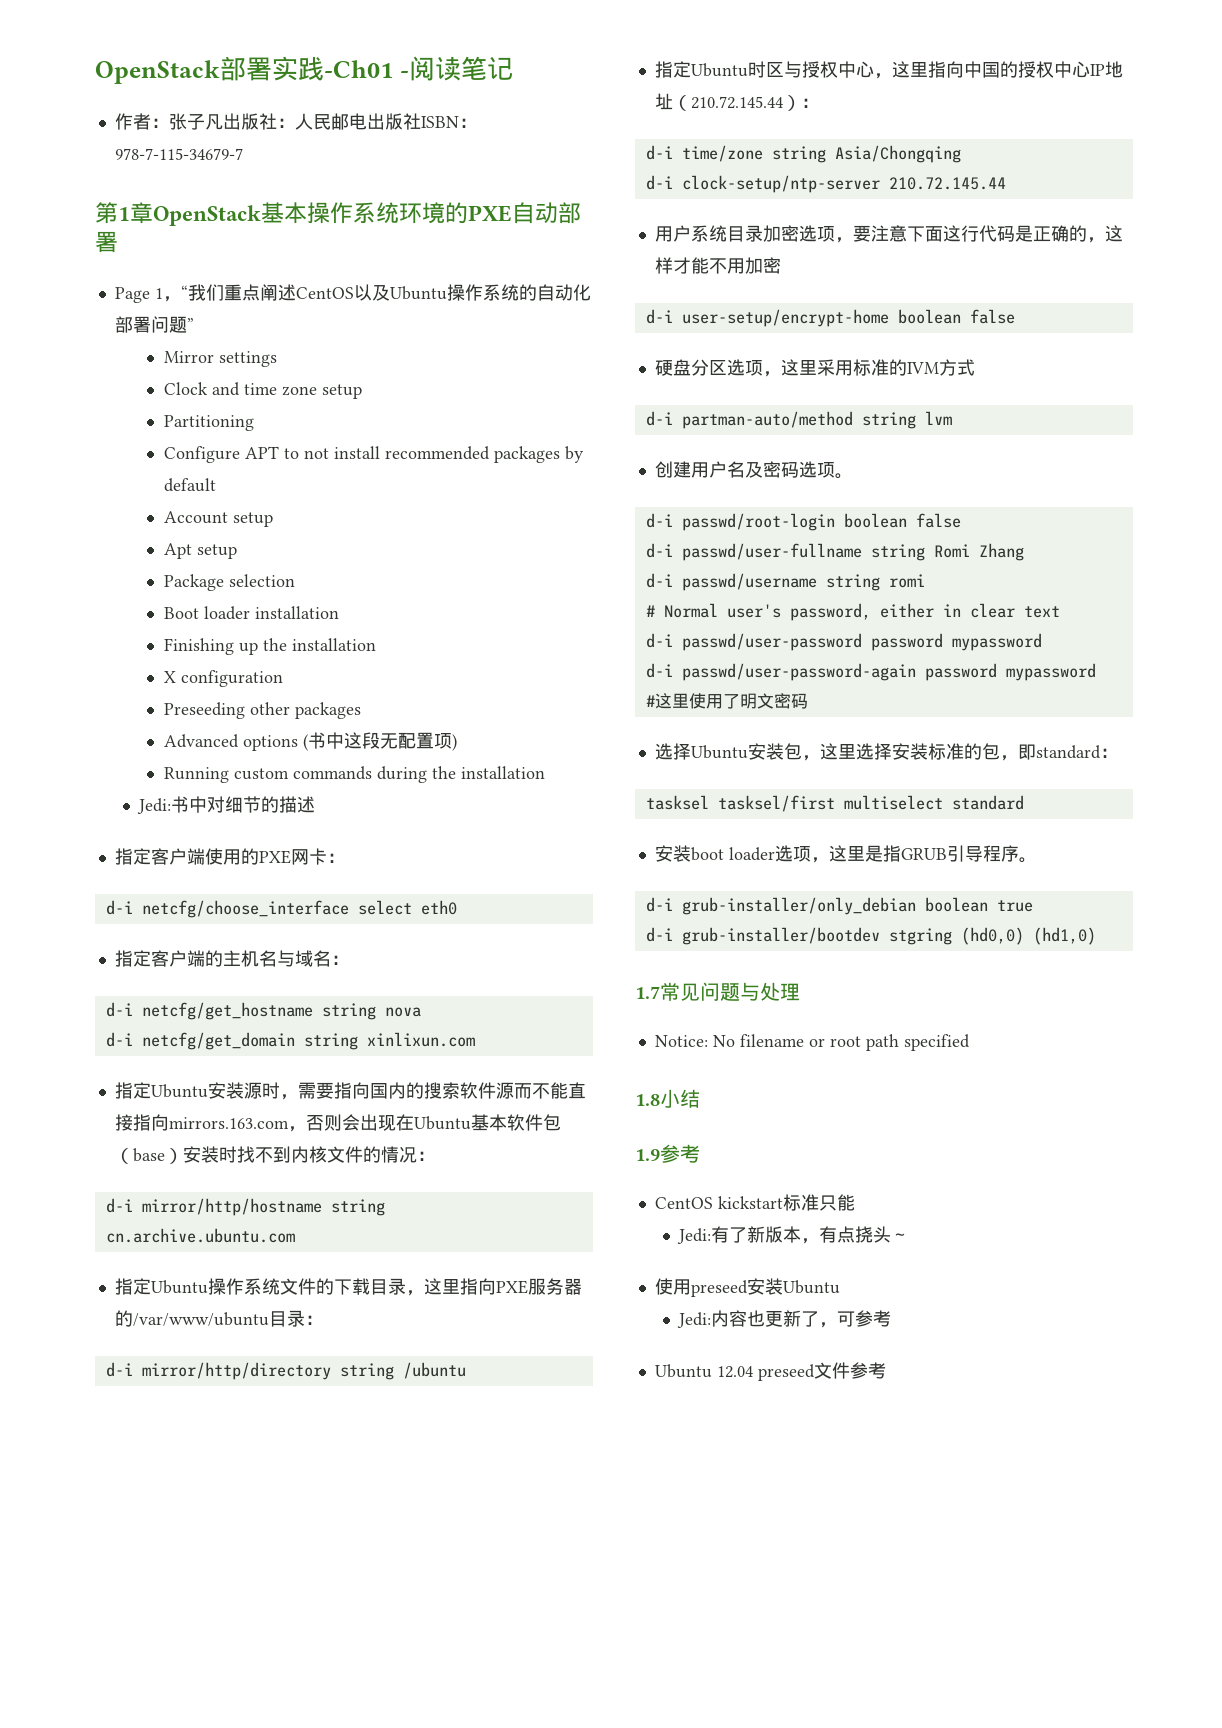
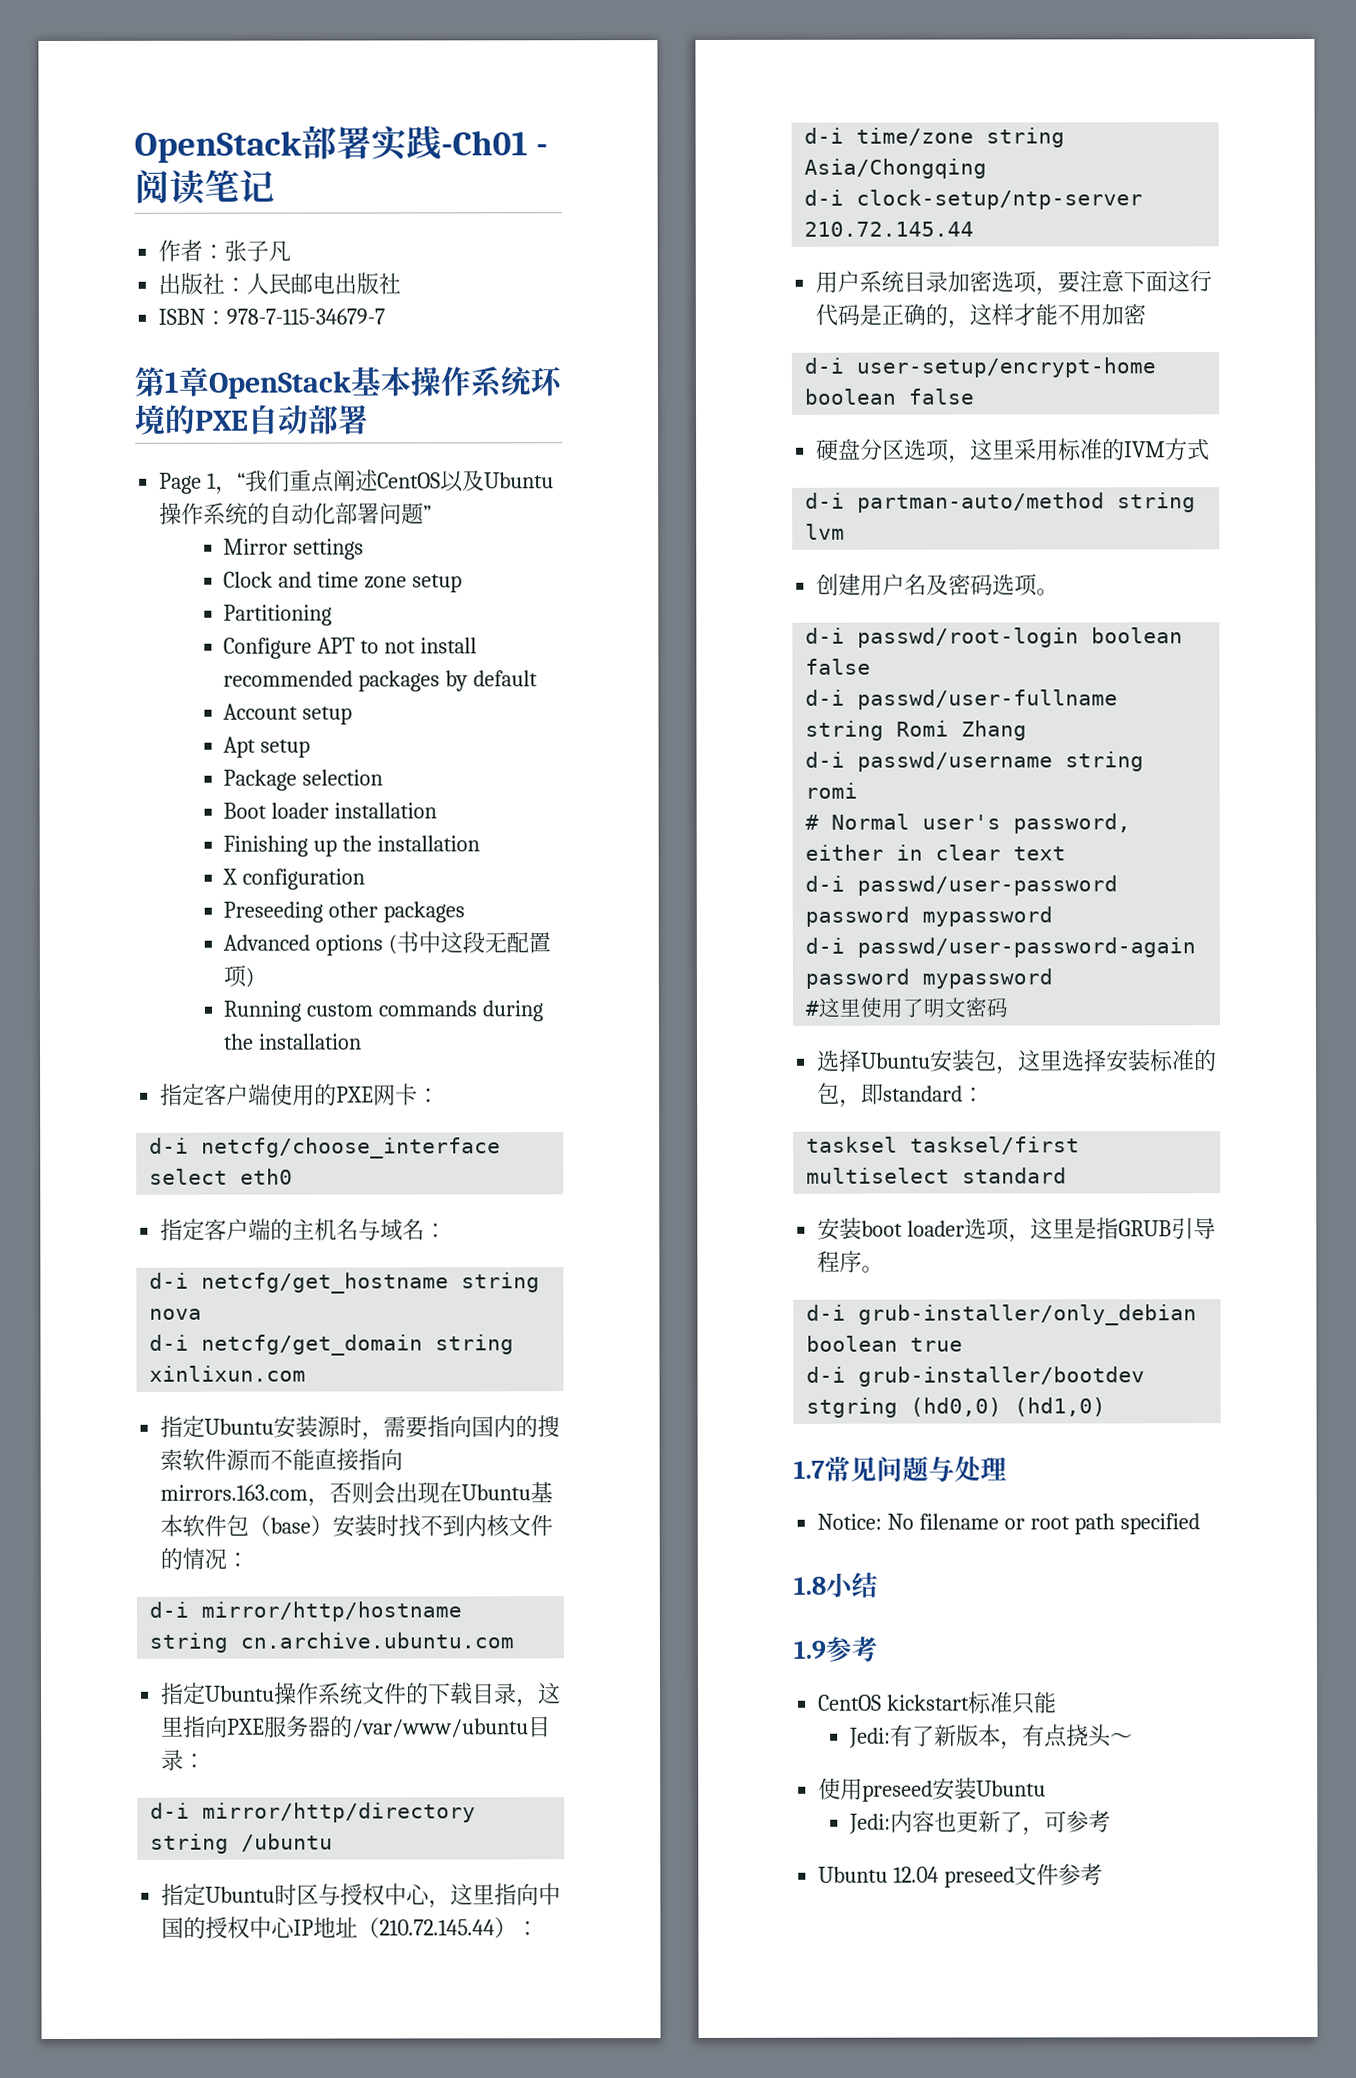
(223, 122) none -> (292, 251) //
(421, 121) none -> (402, 283) //
[137,796,316,814] // Jedi:书中对细节的描述 -> (363, 1041) none

